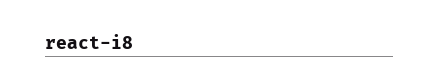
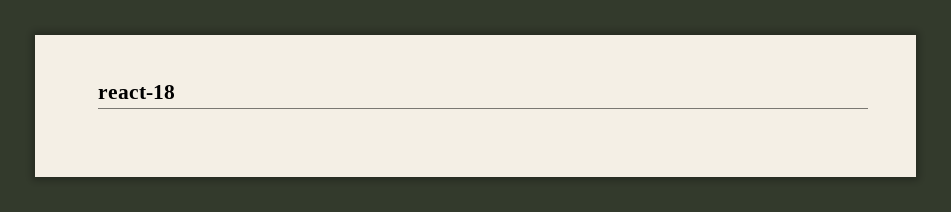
[45,34,133,49] react-i8 -> [98,85,175,99] react-18

